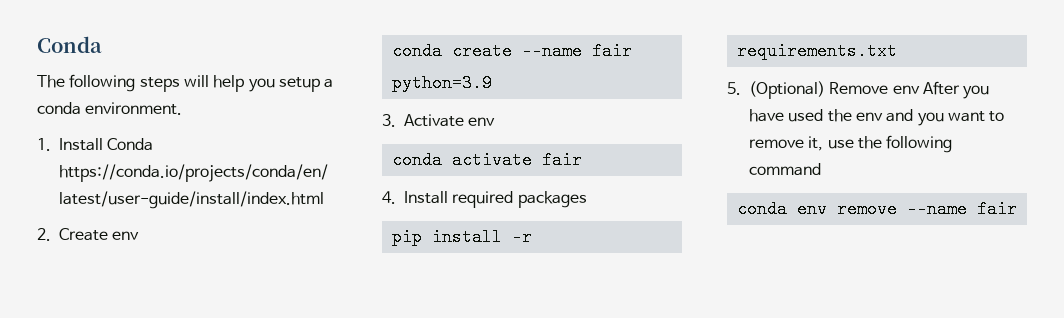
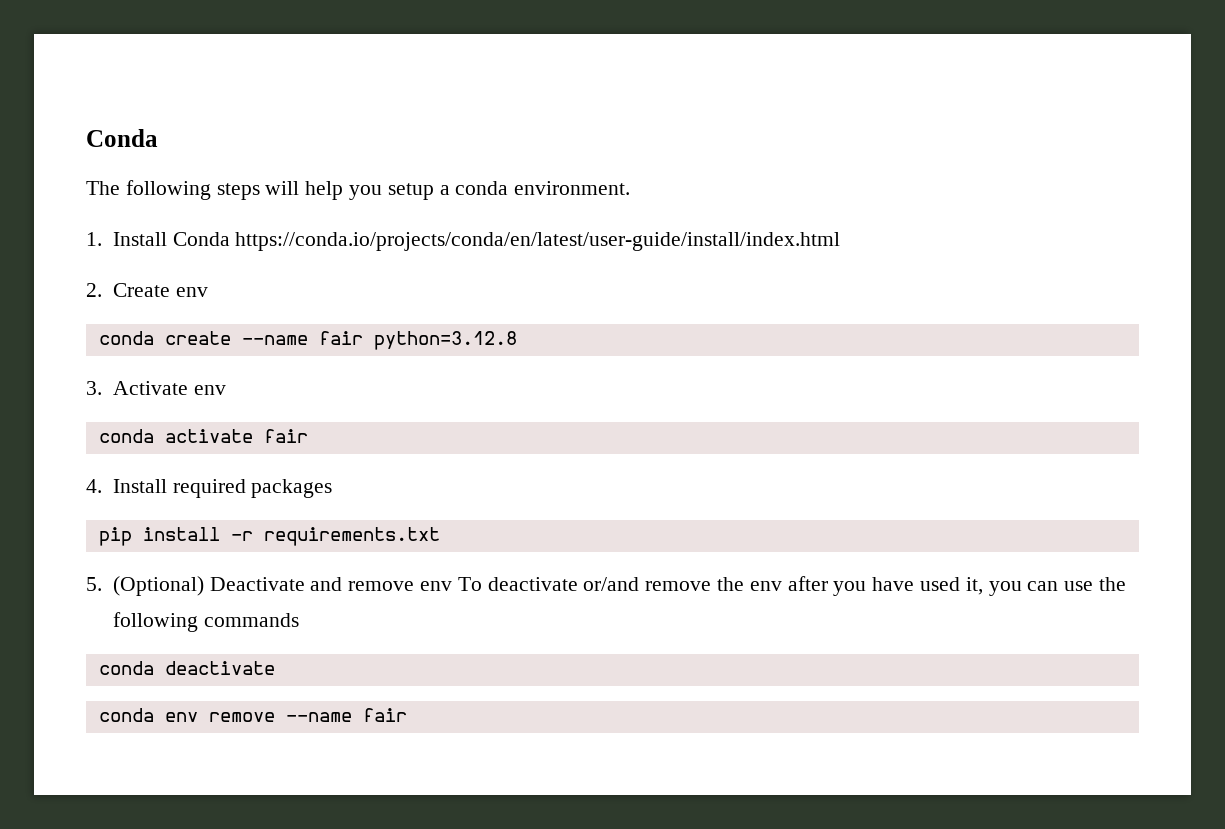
[391,74,492,92] python=3.9 -> [373,331,517,350] python=3.12.8
[829,81,990,99] [749,109,1005,126] [749,135,953,153] [749,163,821,176] Remove env After you have used the env and you want to remove it, use the following command -> [209,576,1127,596] [112,612,299,632] [98,661,275,675] Deactivate and remove env To deactivate or/and remove the env after you have used it, you can use the following commands // conda deactivate

